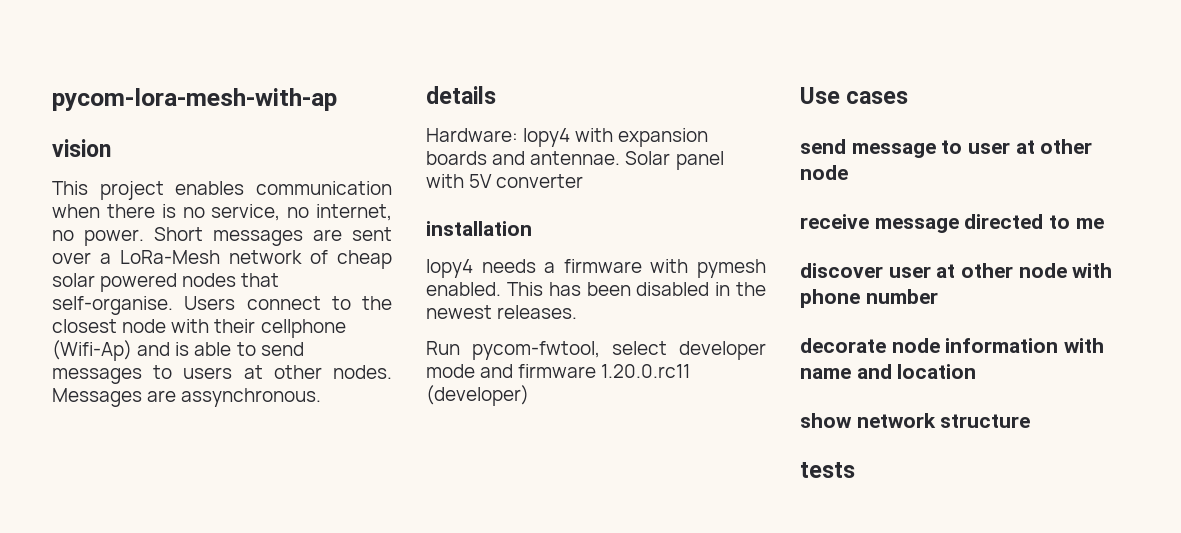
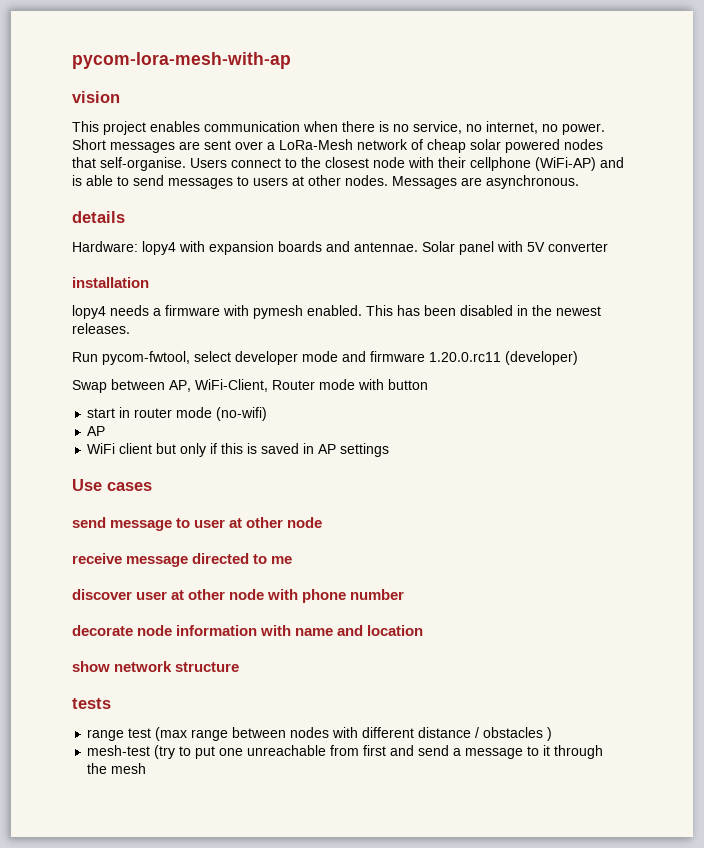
[52,340,132,361] (Wifi-Ap) -> [535,157,596,171] (WiFi-AP)
[181,388,322,407] assynchronous. -> [486,175,579,189] asynchronous.
(529, 395) none -> [72,379,428,393] [87,407,268,421] [87,426,106,436] [87,443,390,457] // Swap between AP, WiFi-Client, Router mode with button // start in router mode (no-wifi) // AP // WiFi client but only if this is saved in AP settings
(855, 470) none -> [87,727,553,741] [87,745,604,759] [87,763,147,774] // range test (max range between nodes with different distance / obstacles ) // mesh-test (try to put one unreachable from first and send a message to it through the mesh

